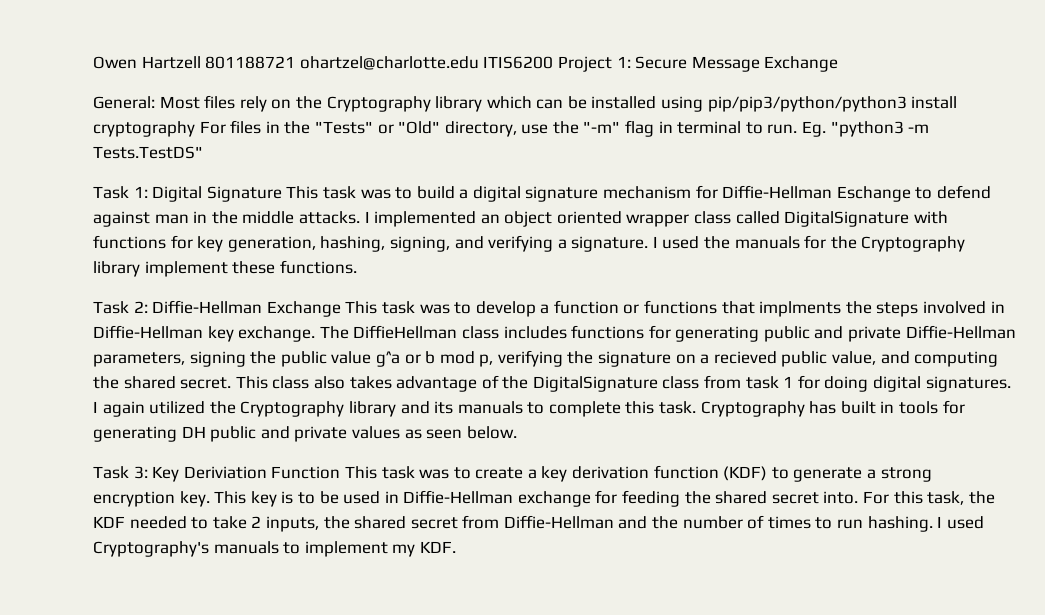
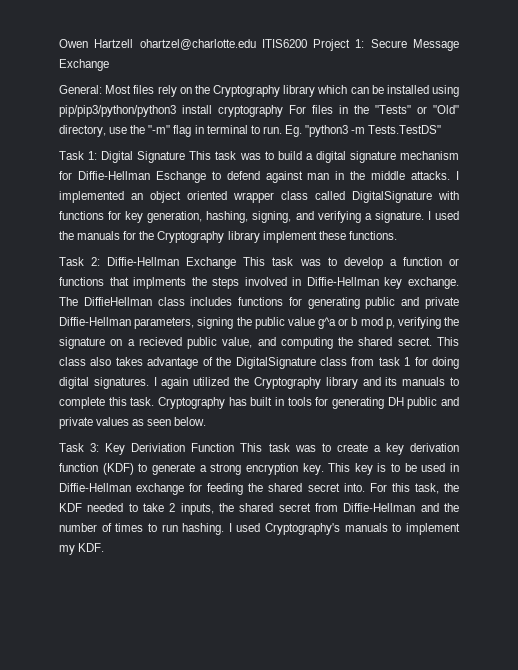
[205,56,296,69] 801188721 -> (134, 43) none

